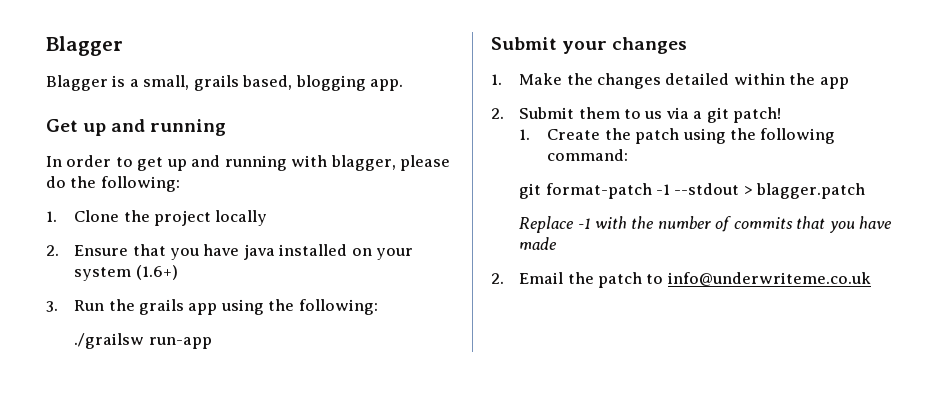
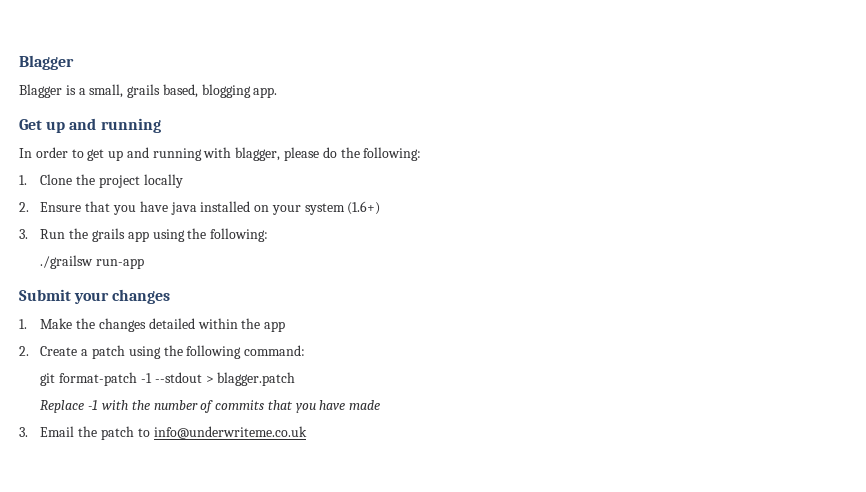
[519,107,782,123] [519,128,631,140] Submit them to us via a git patch! // 1. Create the -> [40,346,89,356] Create a
[491,273,504,284] 2. -> [19,427,28,437] 3.

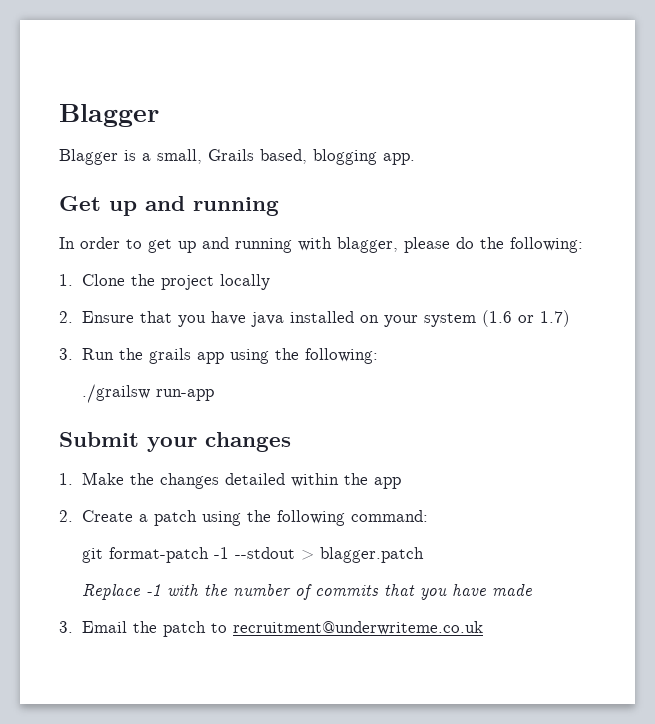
[127,84,161,98] grails -> [208,149,254,161] Grails
[347,201,381,215] (1.6+) -> [482,310,571,327] (1.6 or 1.7)
[153,426,307,439] info@underwriteme.co.uk -> [233,621,484,635] recruitment@underwriteme.co.uk

